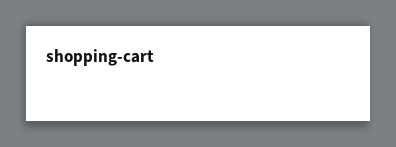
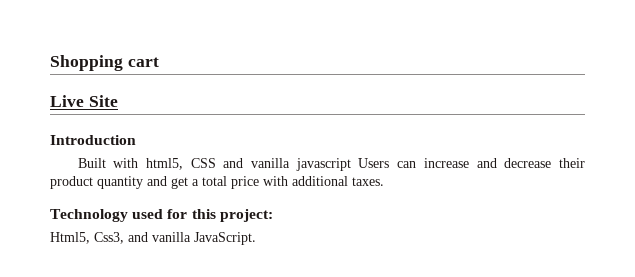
[46,49,154,66] shopping-cart -> [50,55,159,71] [50,95,118,107] [50,135,136,145] [77,158,585,171] [50,176,384,189] [50,209,273,222] [50,232,256,245] Shopping cart // Live Site // Introduction // Built with html5, CSS and vanilla javascript Users can increase and decrease their product quantity and get a total price with additional taxes. // Technology used for this project: // Html5, Css3, and vanilla JavaScript.

